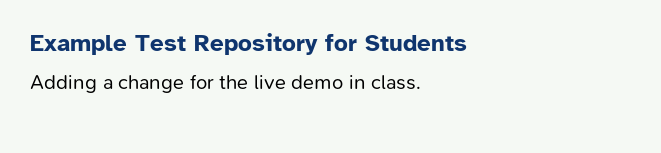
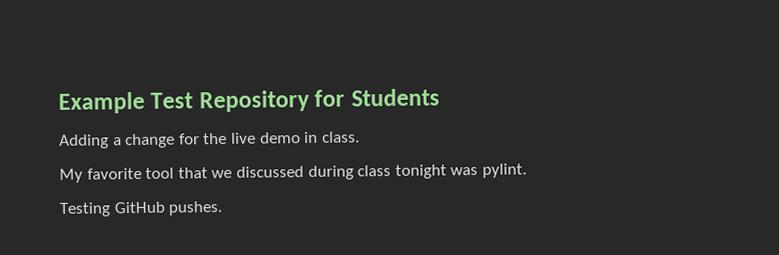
(422, 82) none -> [59,163,527,183] [59,200,224,217] // My favorite tool that we discussed during class tonight was pylint. // Testing GitHub pushes.

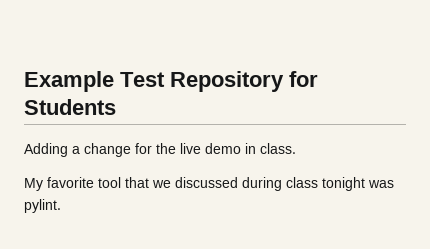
[59,200,224,217] // Testing GitHub pushes. -> (61, 206) none

